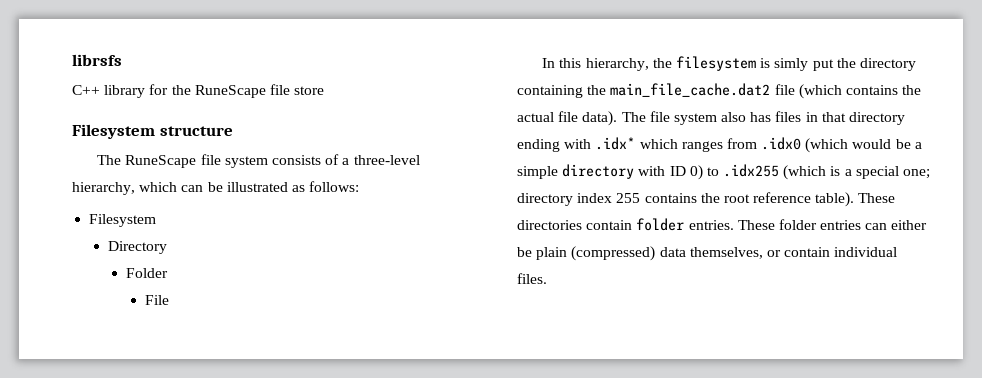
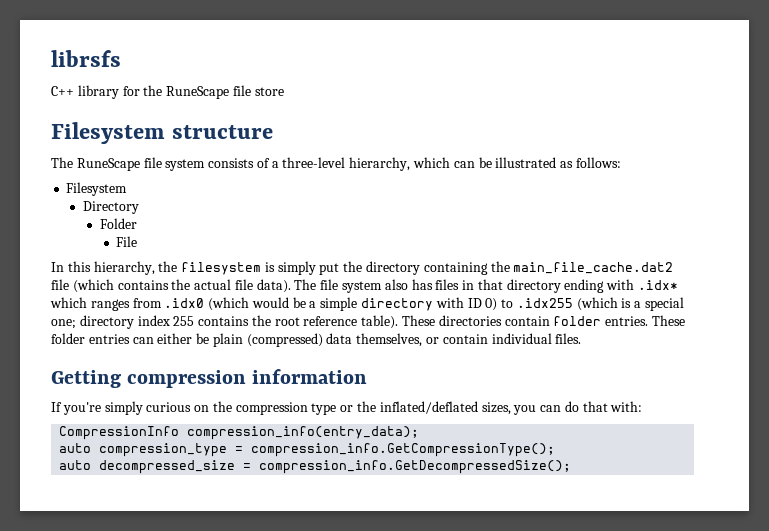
[774,58,809,71] simly -> [277,261,316,275] simply
(547, 278) none -> [51,369,368,388] [51,401,643,415] [59,426,420,440] [59,443,556,457] [59,460,572,474] // Getting compression information // If you're simply curious on the compression type or the inflated/deflated sizes, you can do that with: // CompressionInfo compression_info(entry_data); // auto compression_type = compression_info.GetCompressionType(); // auto decompressed_size = compression_info.GetDecompressedSize();

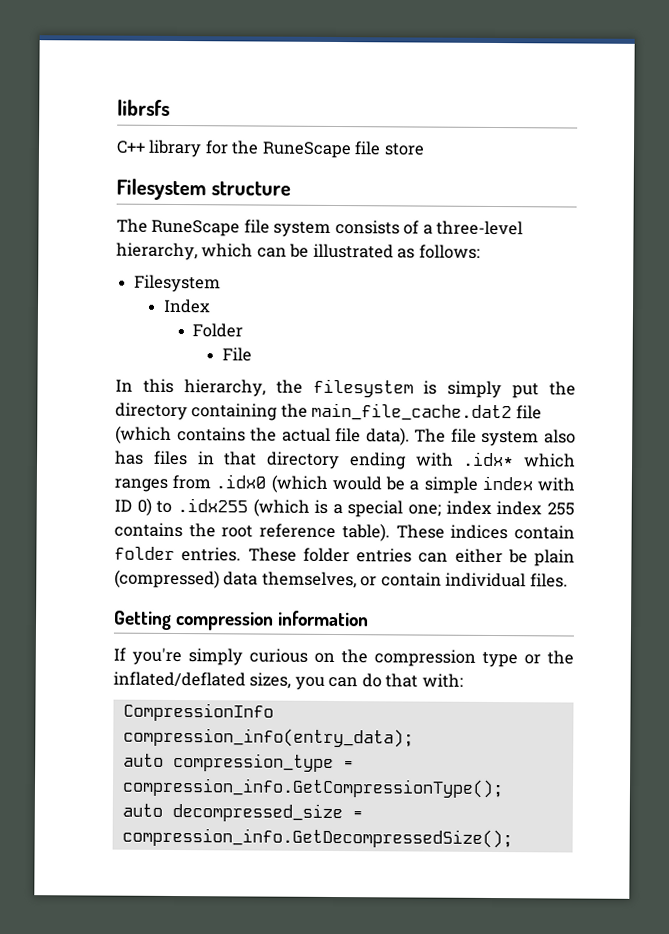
[82,201,139,214] Directory -> [162,298,211,314] Index
[361,298,434,311] directory -> [481,475,533,491] index
[79,315,134,329] directory -> [445,500,492,515] index
[438,315,502,326] directories -> [450,524,509,540] indices

